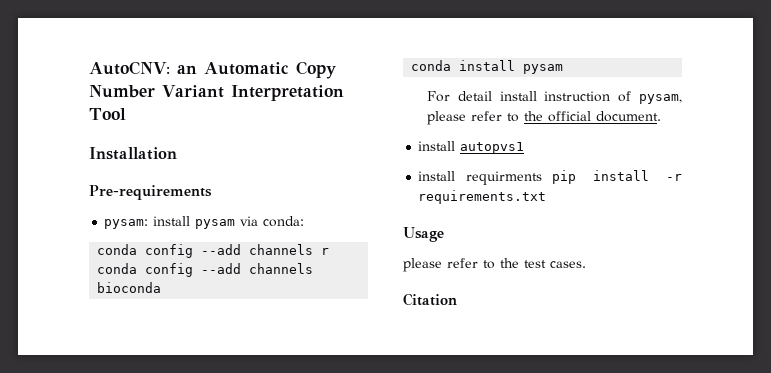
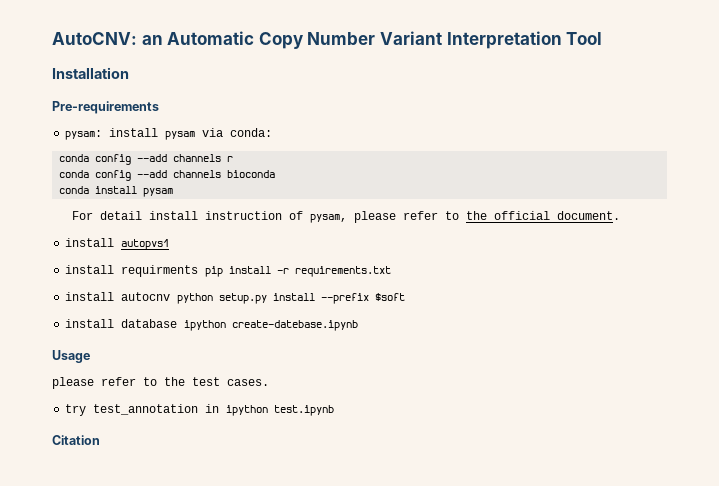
(547, 197) none -> [65,292,406,304] [65,319,359,331] // install autocnv python setup.py install --prefix $soft // install database ipython create-datebase.ipynb
(586, 264) none -> [65,404,335,416] // try test_annotation in ipython test.ipynb

